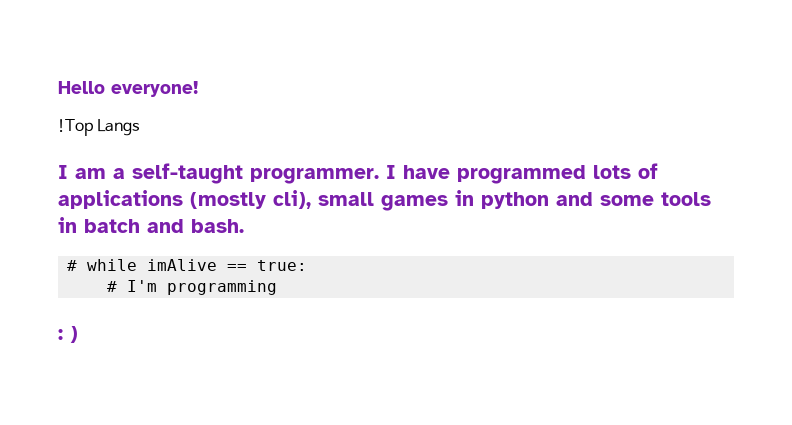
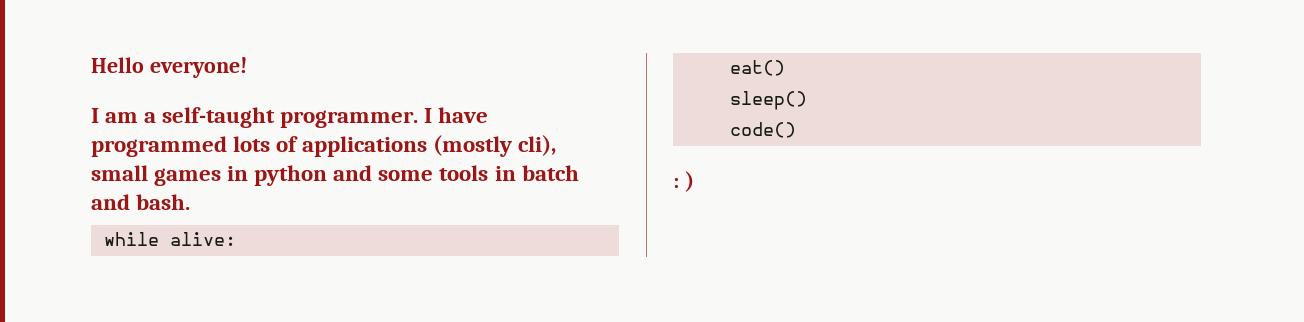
[58,119,141,136] // !Top Langs -> (247, 67) none
[67,259,308,271] [107,280,278,295] # while imAlive == true: // # I'm programming -> [103,232,236,246] [729,60,785,76] [729,91,807,110] [729,122,796,138] while alive: // eat() // sleep() // code()

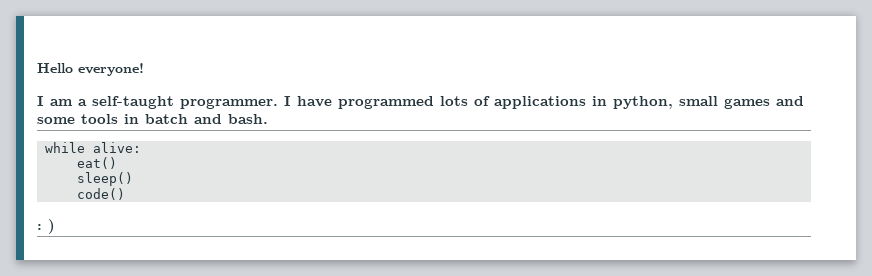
[433,135,557,157] [91,165,328,186] (mostly cli), small games in python -> [592,96,770,109] in python, small games

